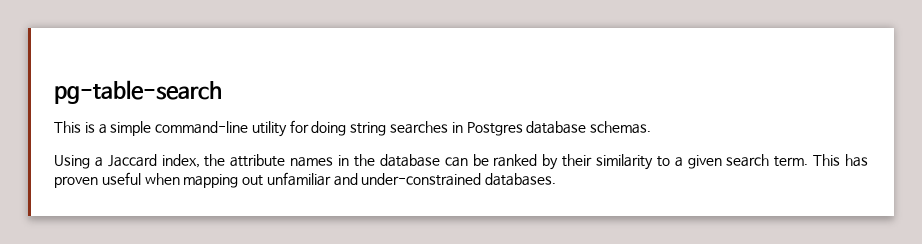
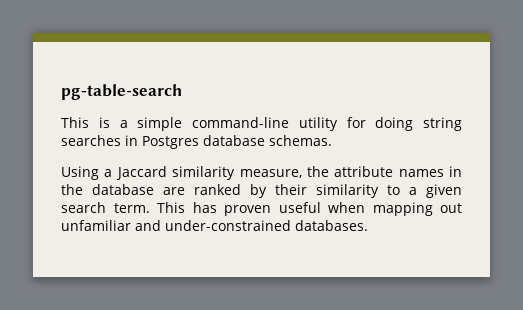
[161,154,200,168] index, -> [172,166,302,180] similarity measure,
[444,154,489,167] can be -> [163,187,185,195] are

